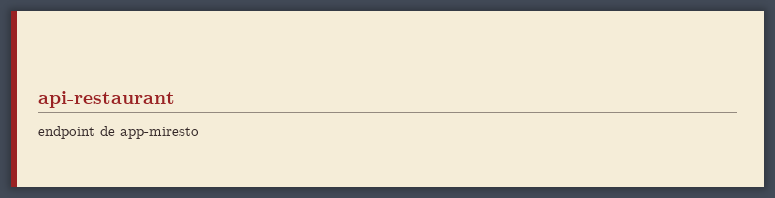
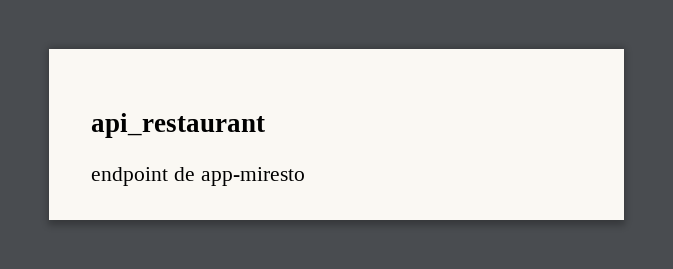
[38,91,175,108] api-restaurant -> [91,113,265,138] api_restaurant

